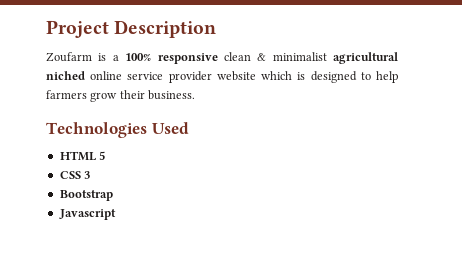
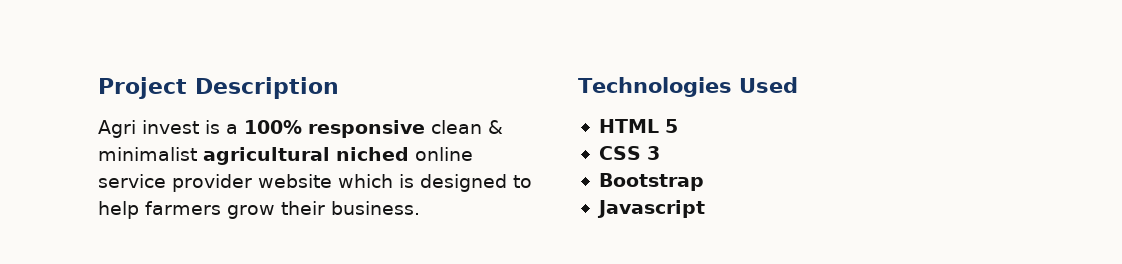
[46,52,92,62] Zoufarm -> [98,120,199,138] Agri invest

